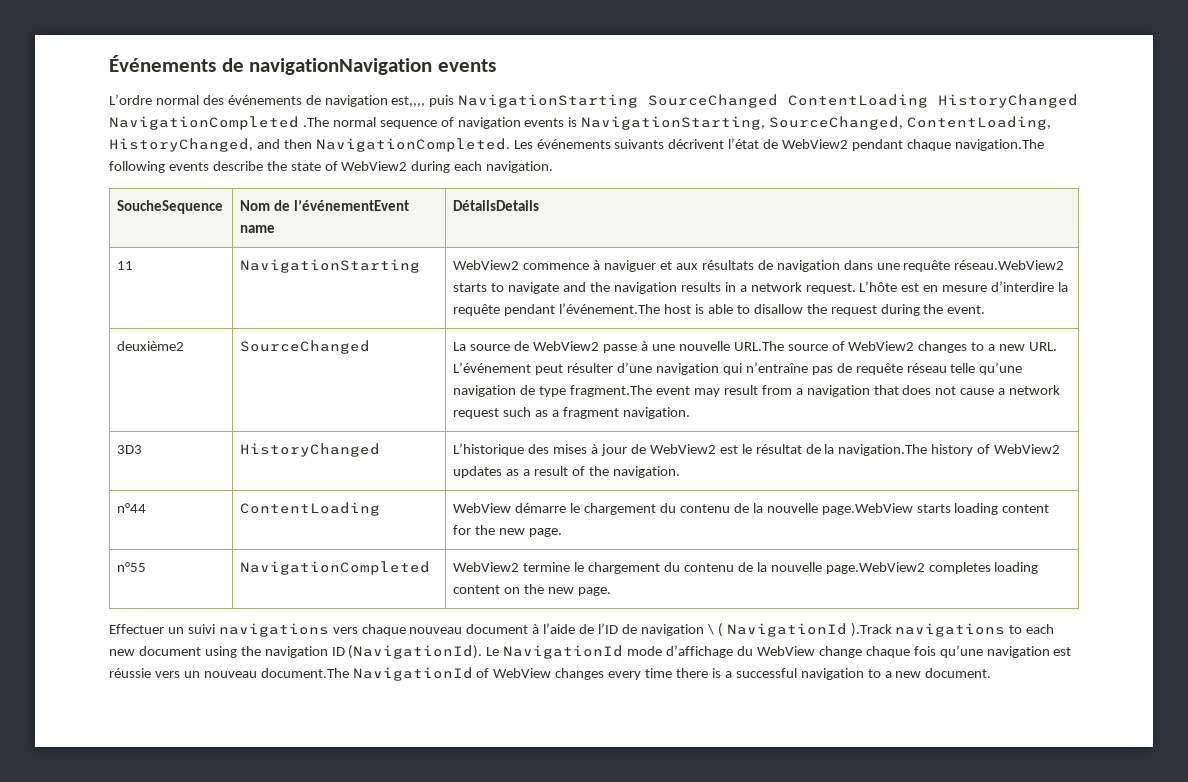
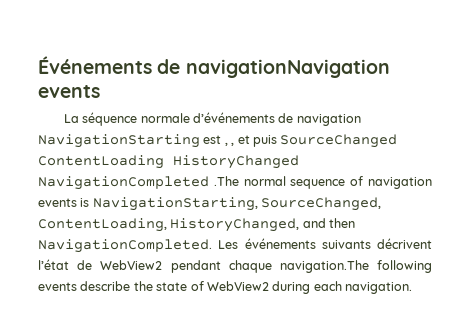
[109,94,639,108] L’ordre normal des événements de navigation est,,,, puis NavigationStarting -> [63,112,361,126] [38,134,277,148] La séquence normale d’événements de navigation NavigationStarting est , , et puis
[117,200,224,214] [240,200,410,211] [240,225,276,233] [453,200,540,211] [117,261,134,270] [240,259,421,273] [453,260,1065,272] [453,281,1069,294] [453,303,986,316] [117,341,185,351] [240,340,371,354] [453,341,1058,353] [453,362,1023,375] [453,385,1061,397] [453,407,690,419] [117,445,143,454] [240,443,381,457] [453,443,1061,456] [453,466,680,478] [117,503,147,513] [240,502,381,516] [453,503,1050,515] [453,525,563,537] [117,562,147,572] [240,561,431,575] [453,562,1039,574] [453,584,612,596] [109,623,1055,637] [109,645,1072,659] [109,667,992,681] // SoucheSequence | Nom de l’événementEvent name | DétailsDetails // 11 | NavigationStarting | WebView2 commence à naviguer et aux résultats de navigation dans une requête réseau.WebView2 starts to navigate and the navigation results in a network request. L’hôte est en mesure d’interdire la requête pendant l’événement.The host is able to disallow the request during the event. // deuxième2 | SourceChanged | La source de WebView2 passe à une nouvelle URL.The source of WebView2 changes to a new URL. L’événement peut résulter d’une navigation qui n’entraîne pas de requête réseau telle qu’une navigation de type fragment.The event may result from a navigation that does not cause a network request such as a fragment navigation. // 3D3 | HistoryChanged | L’historique des mises à jour de WebView2 est le résultat de la navigation.The history of WebView2 updates as a result of the navigation. // n°44 | ContentLoading | WebView démarre le chargement du contenu de la nouvelle page.WebView starts loading content for the new page. // n°55 | NavigationCompleted | WebView2 termine le chargement du contenu de la nouvelle page.WebView2 completes loading content on the new page. // Effectuer un suivi navigations vers chaque nouveau document à l’aide de l’ID de navigation \ ( NavigationId ).Track navigations to each new document using the navigation ID (NavigationId). Le NavigationId mode d’affichage du WebView change chaque fois qu’une navigation est réussie vers un nouveau document.The NavigationId of WebView changes every time there is a successful navigation to a new document. -> (412, 288) none

